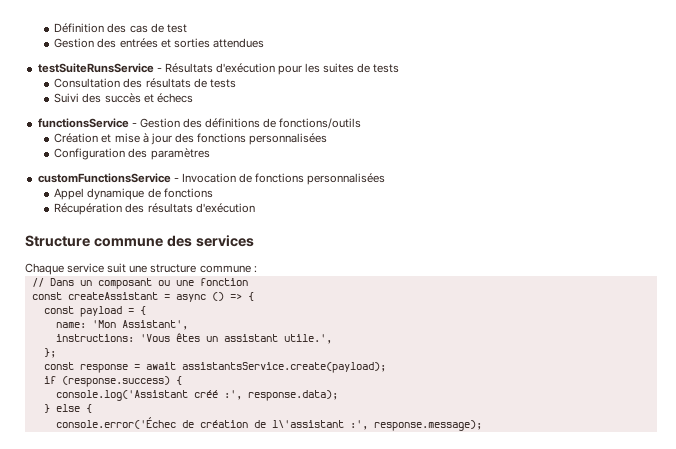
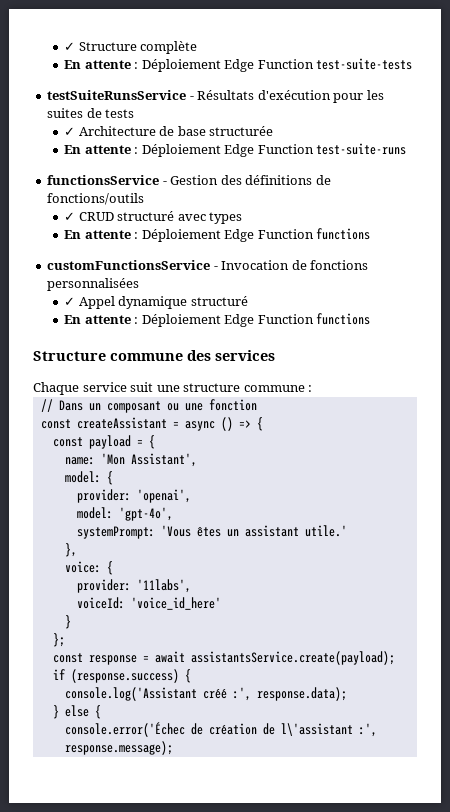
[54,23,187,33] [54,38,264,48] Définition des cas de test // Gestion des entrées et sorties attendues -> [64,41,198,54] [64,58,413,72] ✓ Structure complète // En attente : Déploiement Edge Function test-suite-tests
[54,78,236,88] [54,93,193,103] Consultation des résultats de tests // Suivi des succès et échecs -> [64,126,274,136] [64,143,407,157] ✓ Architecture de base structurée // En attente : Déploiement Edge Function test-suite-runs
[54,133,328,145] [54,148,210,160] Création et mise à jour des fonctions personnalisées // Configuration des paramètres -> [64,211,243,224] [64,228,371,242] ✓ CRUD structuré avec types // En attente : Déploiement Edge Function functions
(386, 179) none -> [64,297,76,306] ✓
[147,188,213,198] [54,203,255,215] de fonctions // Récupération des résultats d'exécution -> [190,296,248,306] [64,313,371,327] structuré // En attente : Déploiement Edge Function functions
[55,333,332,344] instructions: 'Vous êtes un assistant utile.', -> [64,471,113,485] [76,489,191,503] [76,507,173,521] [76,525,347,539] [64,543,77,557] [64,561,113,575] [76,579,191,593] [76,597,221,610] [64,615,71,629] model: { // provider: 'openai', // model: 'gpt-4o', // systemPrompt: 'Vous êtes un assistant utile.' // }, // voice: { // provider: '11labs', // voiceId: 'voice_id_here' // }

